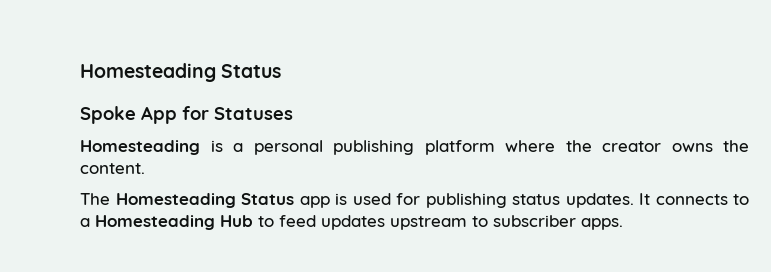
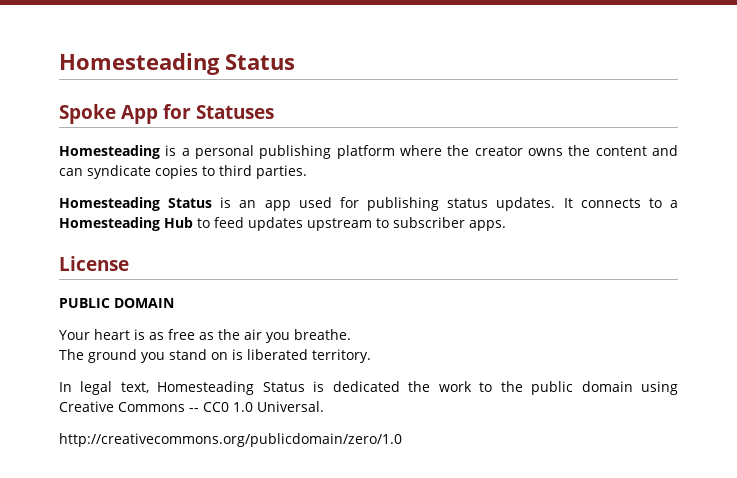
[80,163,145,174] [80,193,347,208] content. // The Homesteading Status app is -> [595,145,678,156] [59,165,307,179] [59,197,291,211] content and can syndicate copies to third parties. // Homesteading Status is an app
(623, 224) none -> [59,256,129,271] [59,298,174,308] [59,329,351,343] [59,349,371,363] [59,381,678,395] [59,401,324,412] [59,433,402,447] // License // PUBLIC DOMAIN // Your heart is as free as the air you breathe. // The ground you stand on is liberated territory. // In legal text, Homesteading Status is dedicated the work to the public domain using Creative Commons -- CC0 1.0 Universal. // http://creativecommons.org/publicdomain/zero/1.0

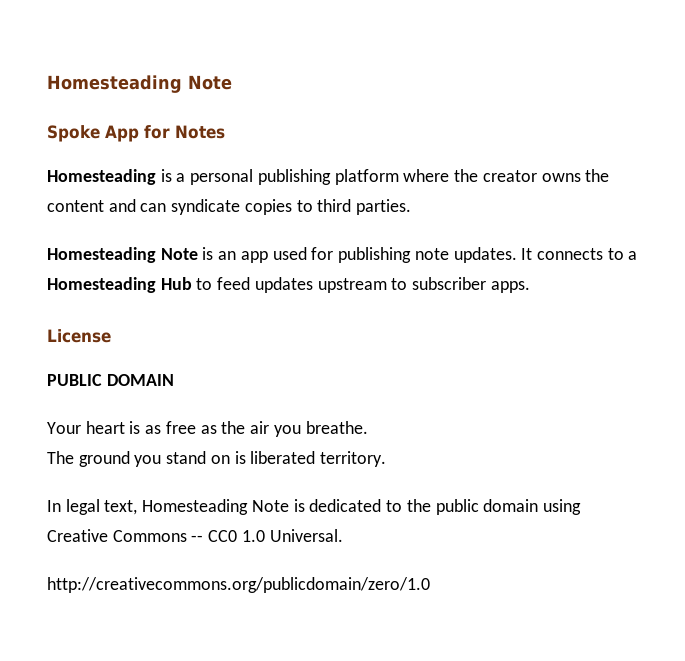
[59,53,295,75] Homesteading Status -> [47,75,232,93] Homesteading Note
[196,105,275,119] Statuses -> [175,125,225,139] Notes
[168,198,213,208] Status -> [160,248,198,260] Note
[447,198,489,208] status -> [414,248,449,260] note
[262,382,305,392] Status -> [251,500,289,512] Note
[408,381,472,392] the work -> (382, 505) none

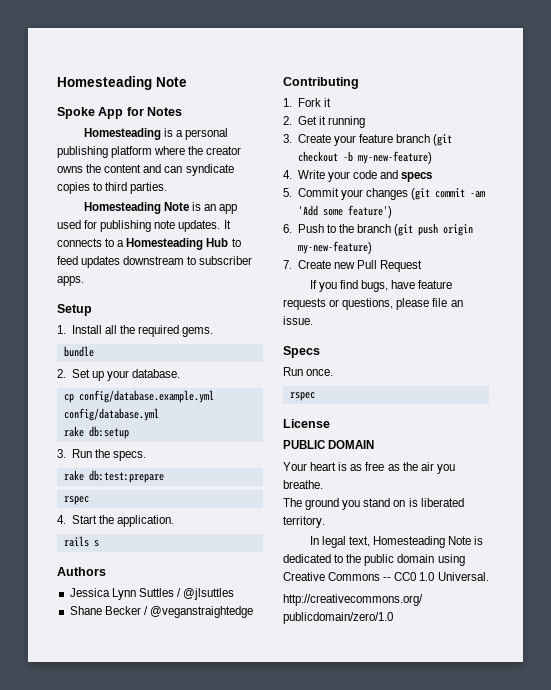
[317,278,387,293] upstream -> [123,256,185,265] downstream
(530, 287) none -> [57,304,92,316] [57,325,214,337] [63,346,94,357] [57,369,181,381] [63,390,214,403] [63,408,159,421] [63,426,129,439] [57,449,146,461] [63,470,164,483] [63,496,89,505] [57,515,174,527] [63,536,99,547] [57,567,106,576] [69,588,235,600] [69,606,253,618] [283,77,359,89] [283,98,331,107] [283,116,365,128] [283,134,453,146] [297,151,432,164] [283,170,433,182] [283,188,486,200] [297,205,392,218] [283,223,474,236] [297,241,372,254] [283,260,423,272] [309,280,453,292] [283,298,463,310] [283,316,313,325] [283,346,320,358] [283,367,334,376] [289,392,315,401] // Setup // 1. Install all the required gems. // bundle // 2. Set up your database. // cp config/database.example.yml config/database.yml // rake db:setup // 3. Run the specs. // rake db:test:prepare // rspec // 4. Start the application. // rails s // Authors // Jessica Lynn Suttles / @jlsuttles // Shane Becker / @veganstraightedge // Contributing // 1. Fork it // 2. Get it running // 3. Create your feature branch (git checkout -b my-new-feature) // 4. Write your code and specs // 5. Commit your changes (git commit -am 'Add some feature') // 6. Push to the branch (git push origin my-new-feature) // 7. Create new Pull Request // If you find bugs, have feature requests or questions, please file an issue. // Specs // Run once. // rspec

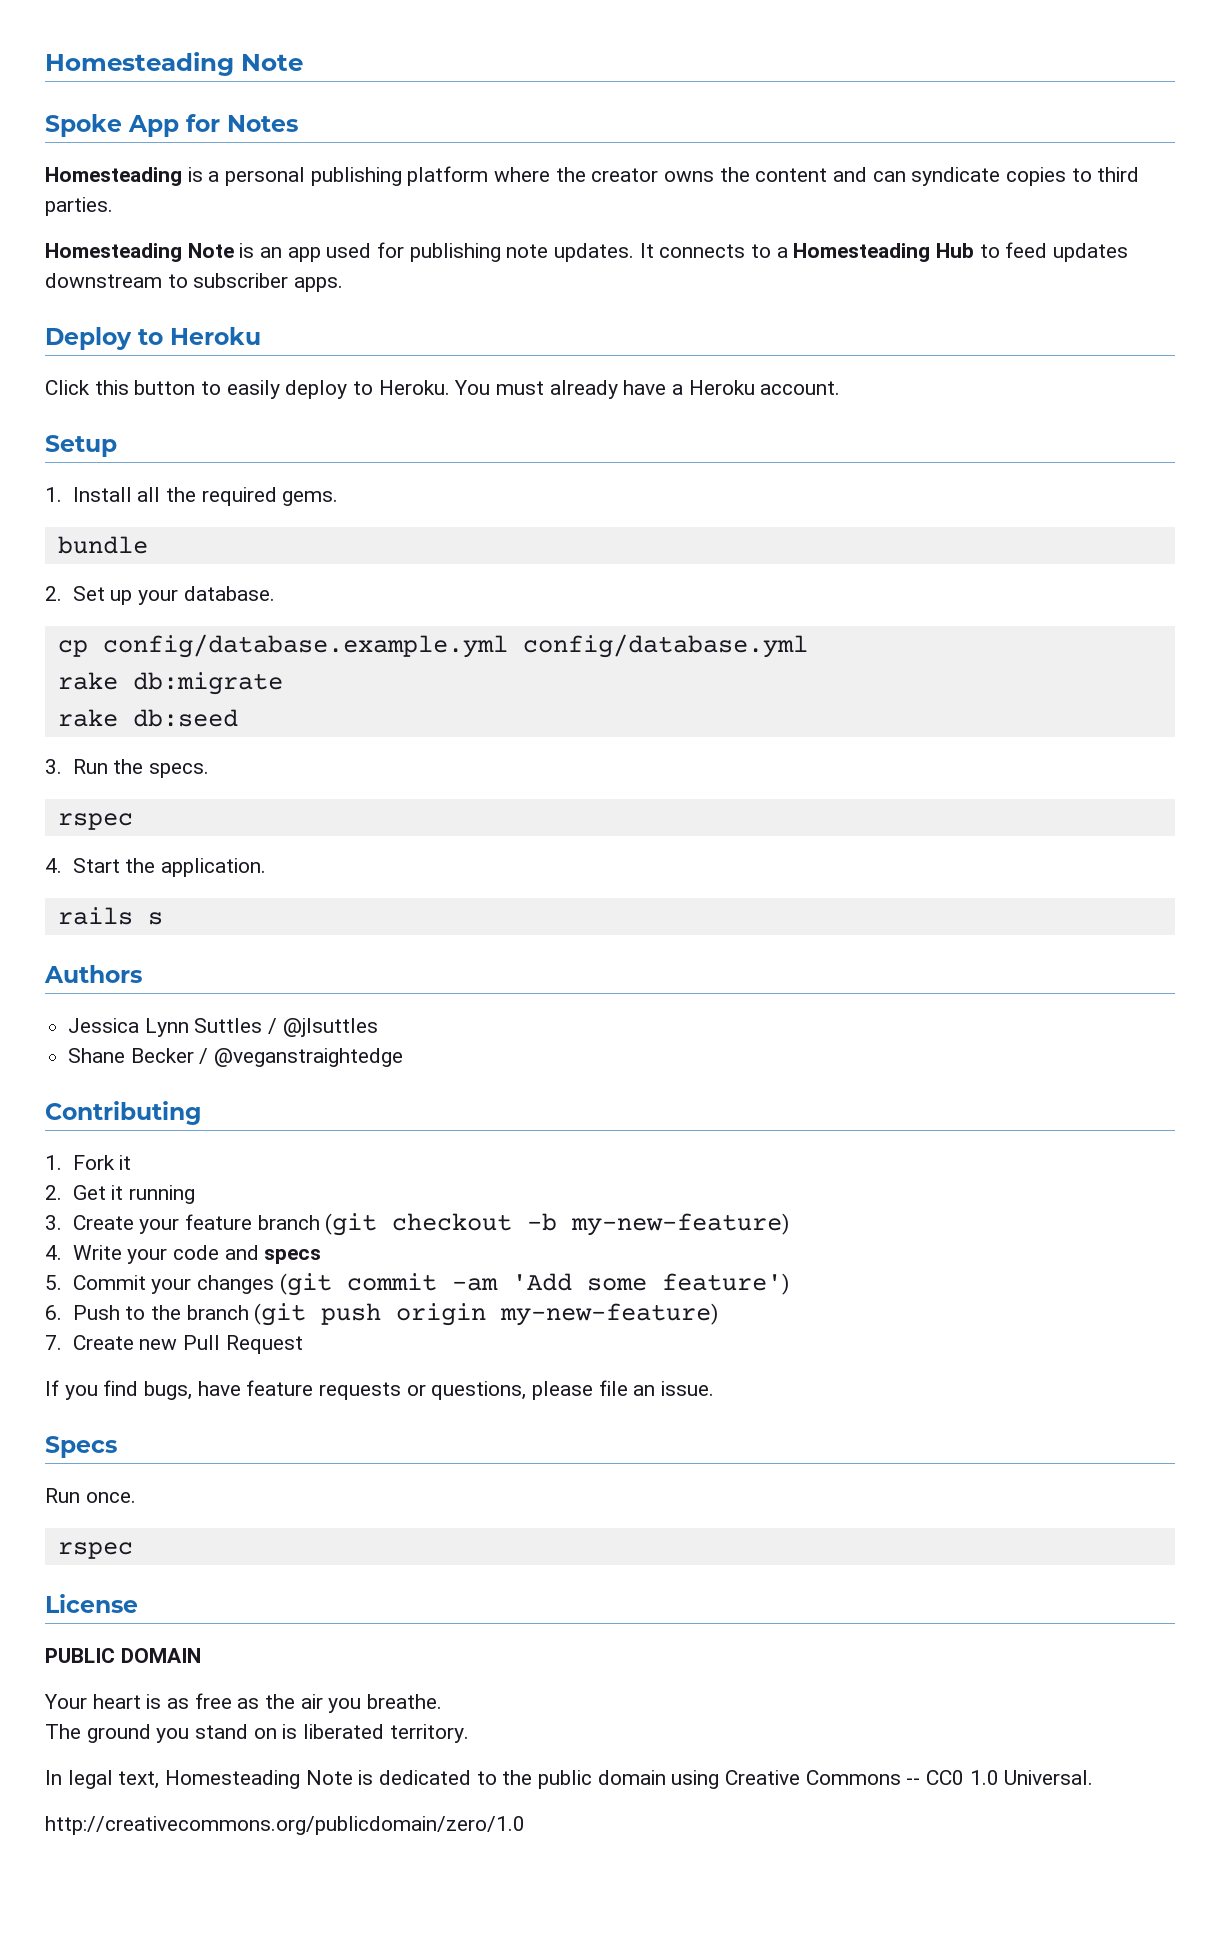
(84, 281) none -> [45,327,261,350] [45,380,841,399] // Deploy to Heroku // Click this button to easily deploy to Heroku. You must already have a Heroku account.
[88,426,129,439] db:setup -> [132,672,283,695] [57,709,238,727] db:migrate // rake db:seed
[63,470,164,483] // rake db:test:prepare -> (209, 770) none

